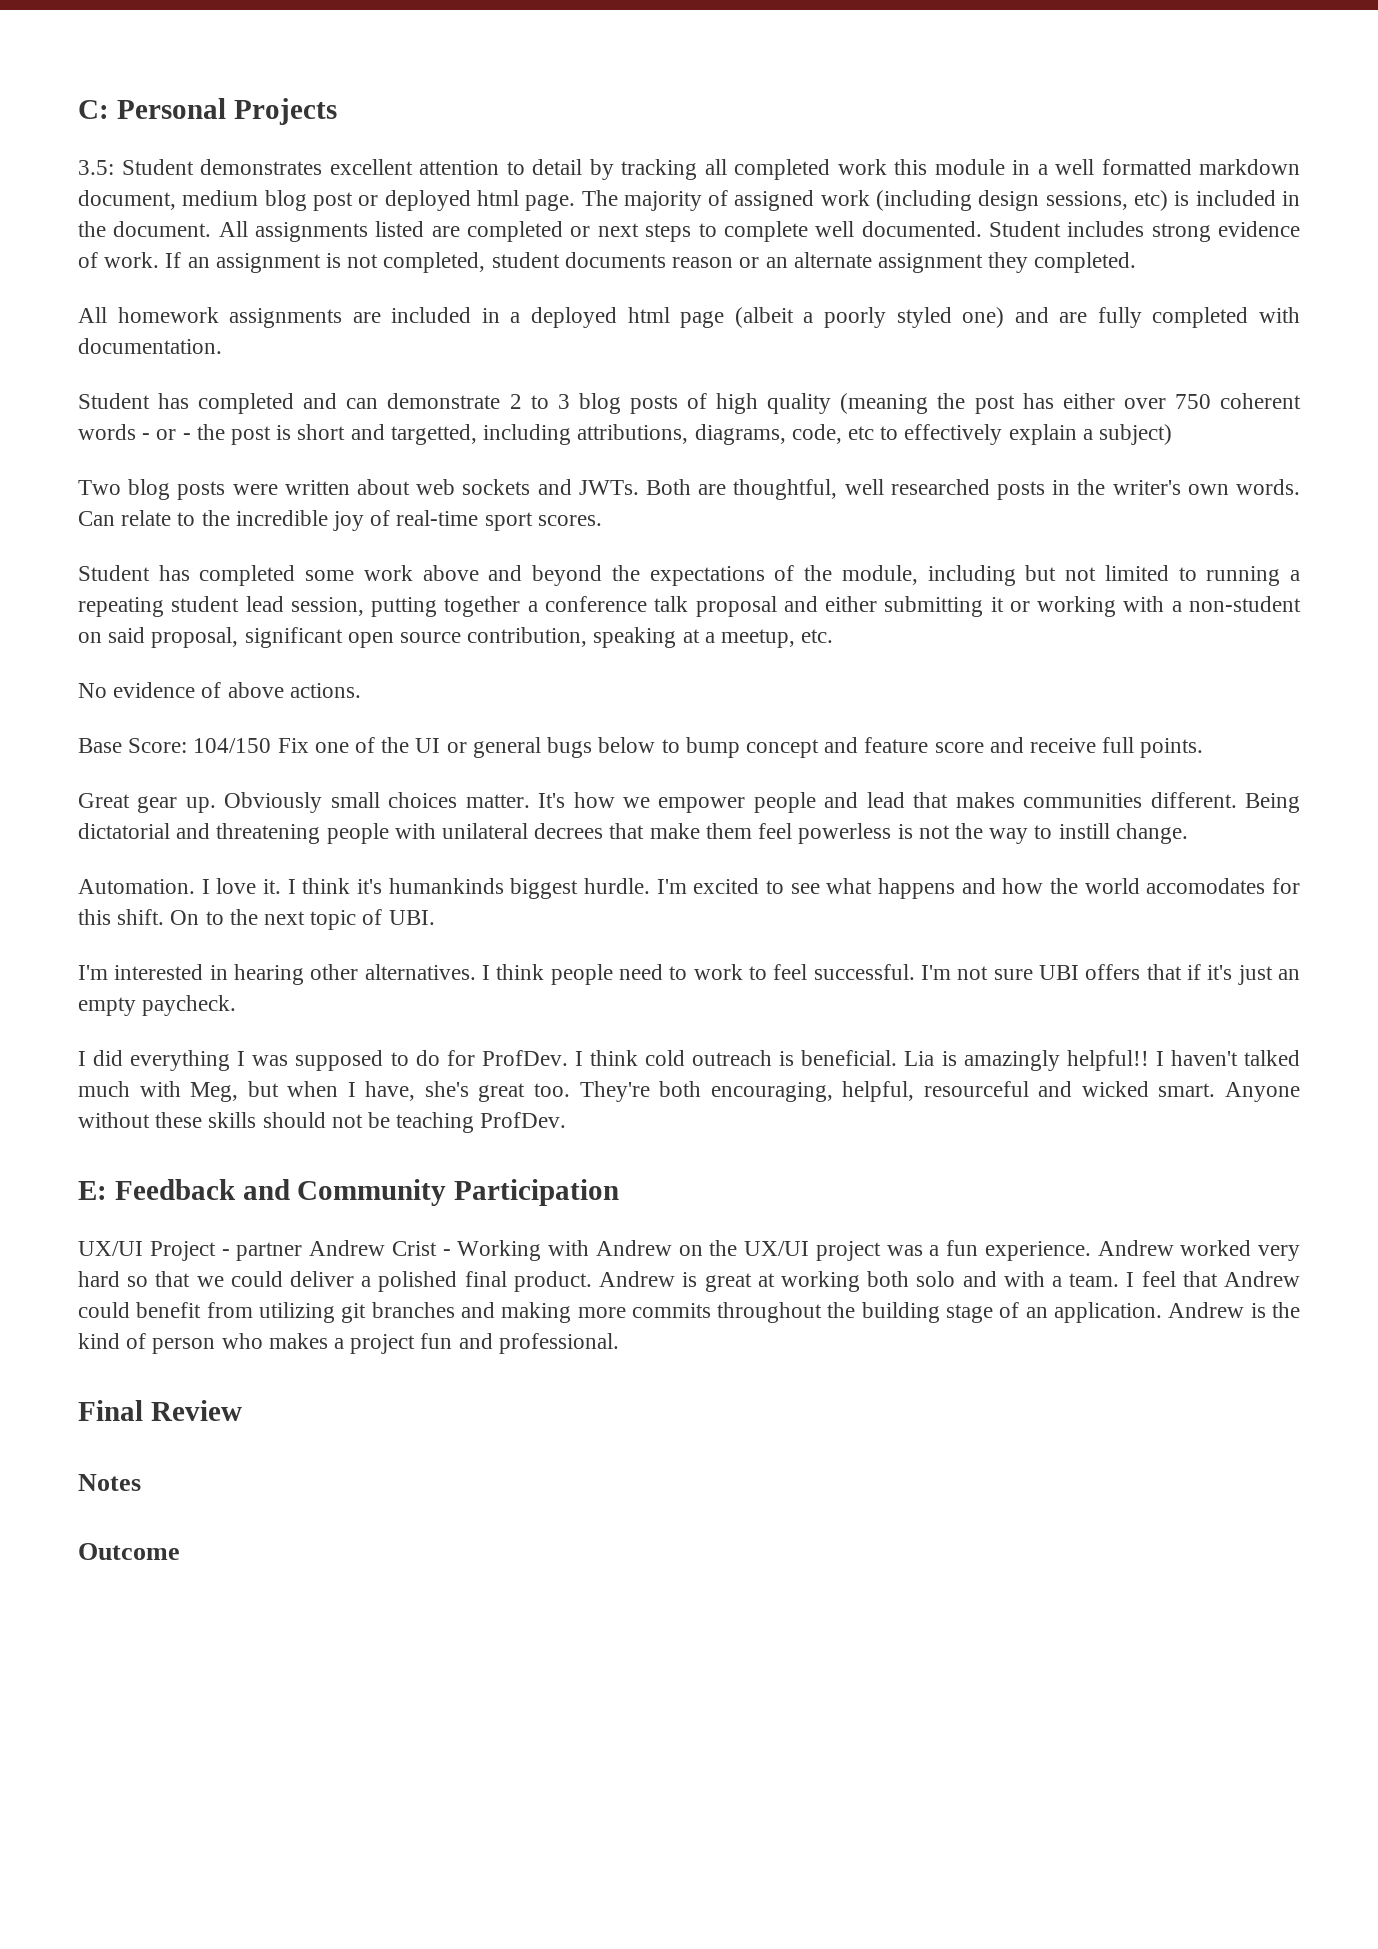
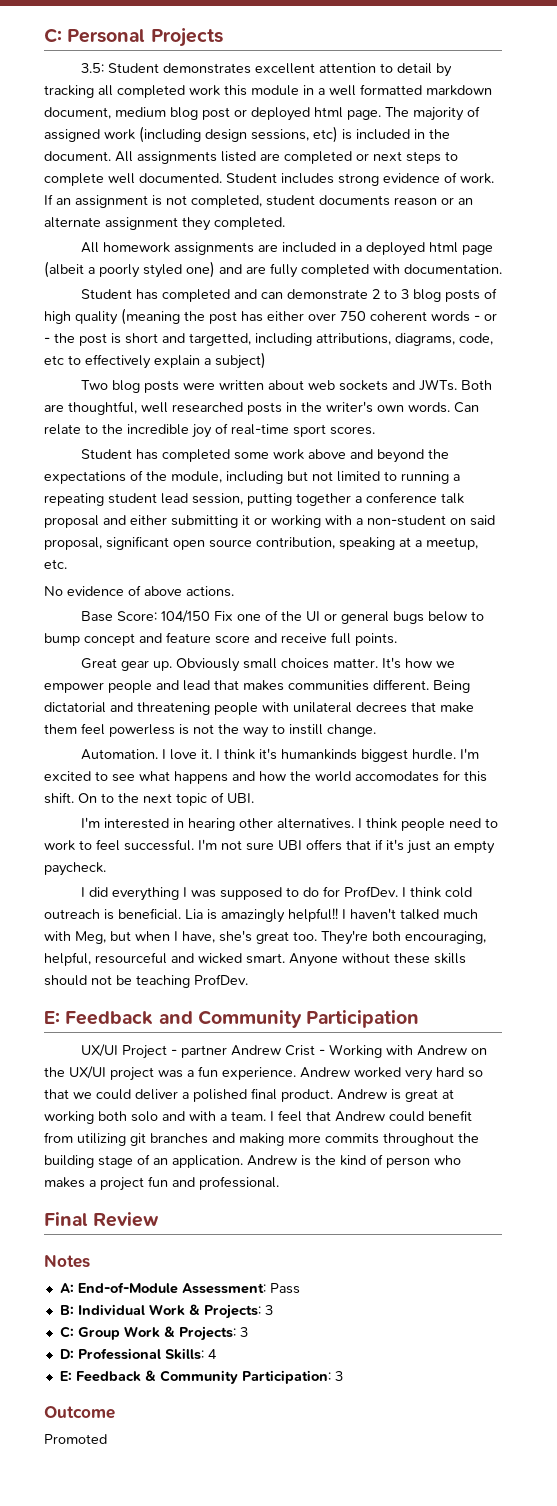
(141, 1482) none -> [59,1282,300,1294] [59,1304,273,1319] [59,1326,248,1341] [59,1348,217,1360] [59,1370,343,1384] // A: End-of-Module Assessment: Pass // B: Individual Work & Projects: 3 // C: Group Work & Projects: 3 // D: Professional Skills: 4 // E: Feedback & Community Participation: 3
(180, 1551) none -> [44,1434,107,1444] // Promoted

